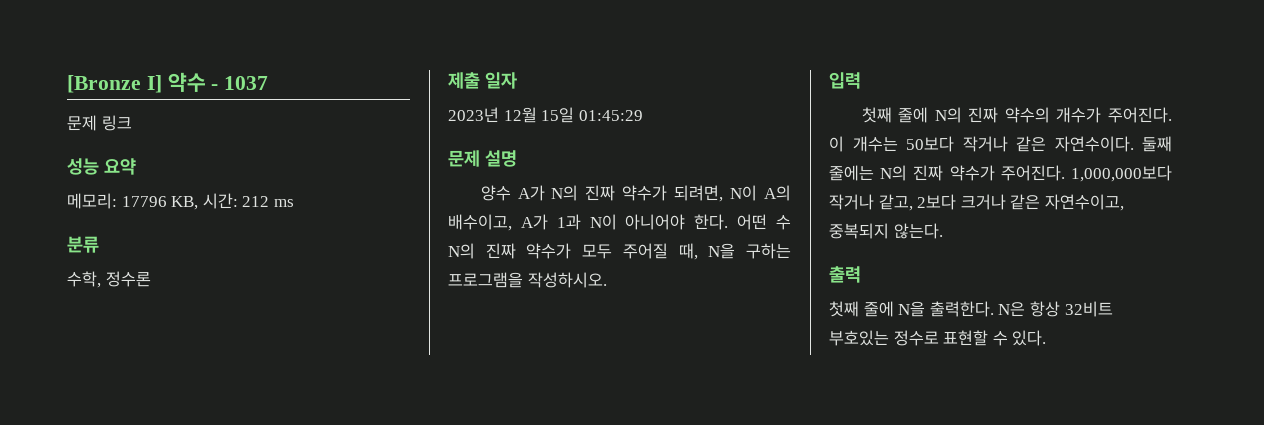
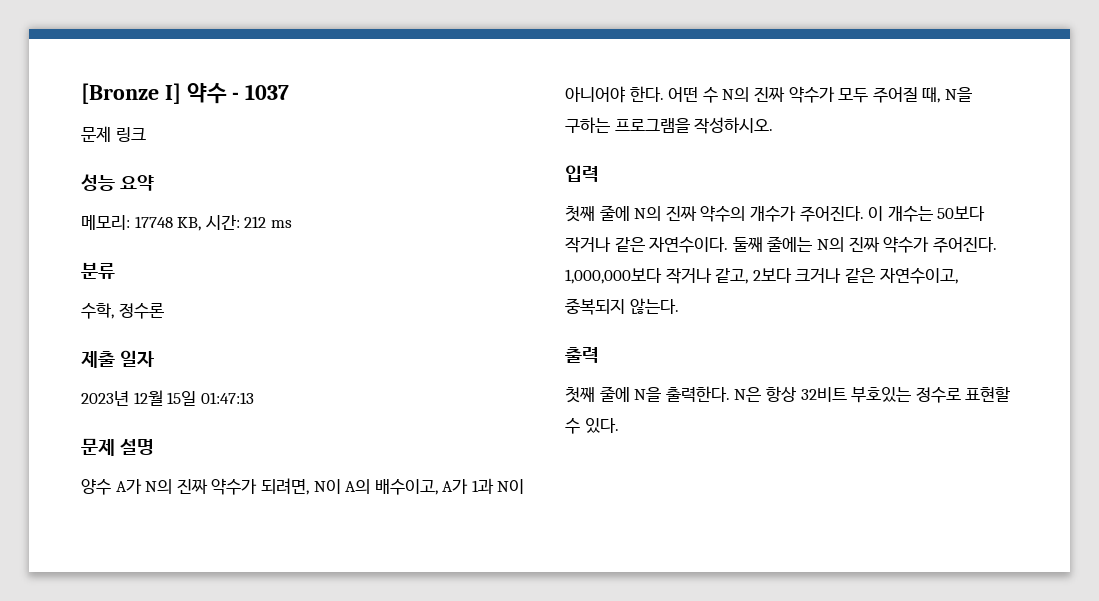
[121,196,167,207] 17796 -> [134,216,173,228] 17748
[578,110,643,121] 01:45:29 -> [200,392,254,404] 01:47:13

